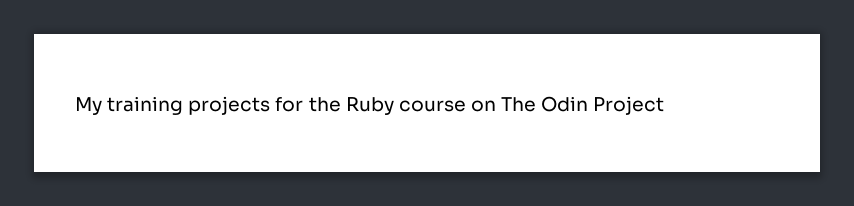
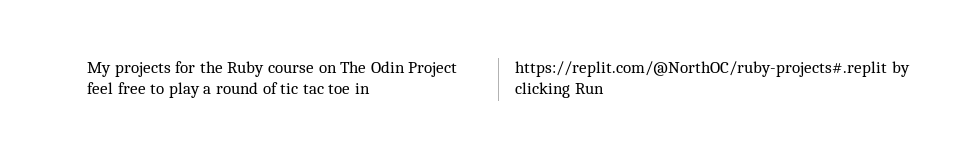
[107,96,184,115] training -> (111, 69) none
(665, 105) none -> [87,82,370,98] [515,61,910,77] [515,82,604,98] feel free to play a round of tic tac toe in https://replit.com/@NorthOC/ruby-projects#.replit by clicking Run

